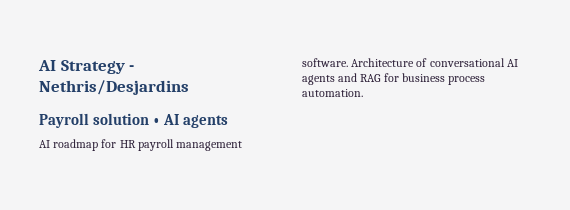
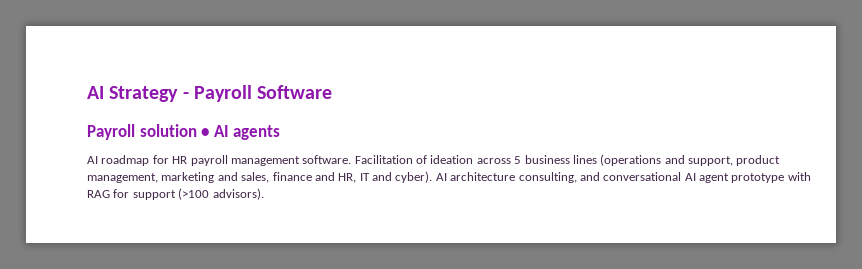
[39,80,189,95] Nethris/Desjardins -> [193,85,333,102] Payroll Software
[351,58,518,67] [302,73,486,85] [302,89,363,97] Architecture of conversational AI agents and RAG for business process automation. -> [354,154,781,166] [87,171,811,183] [87,188,264,200] Facilitation of ideation across 5 business lines (operations and support, product management, marketing and sales, finance and HR, IT and cyber). AI architecture consulting, and conversational AI agent prototype with RAG for support (>100 advisors).

